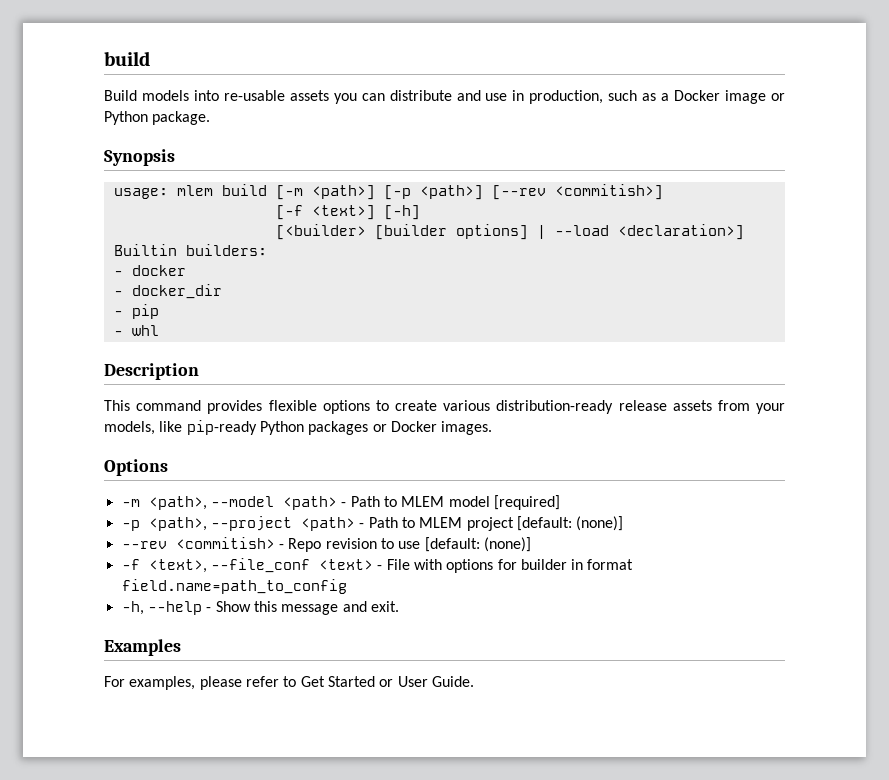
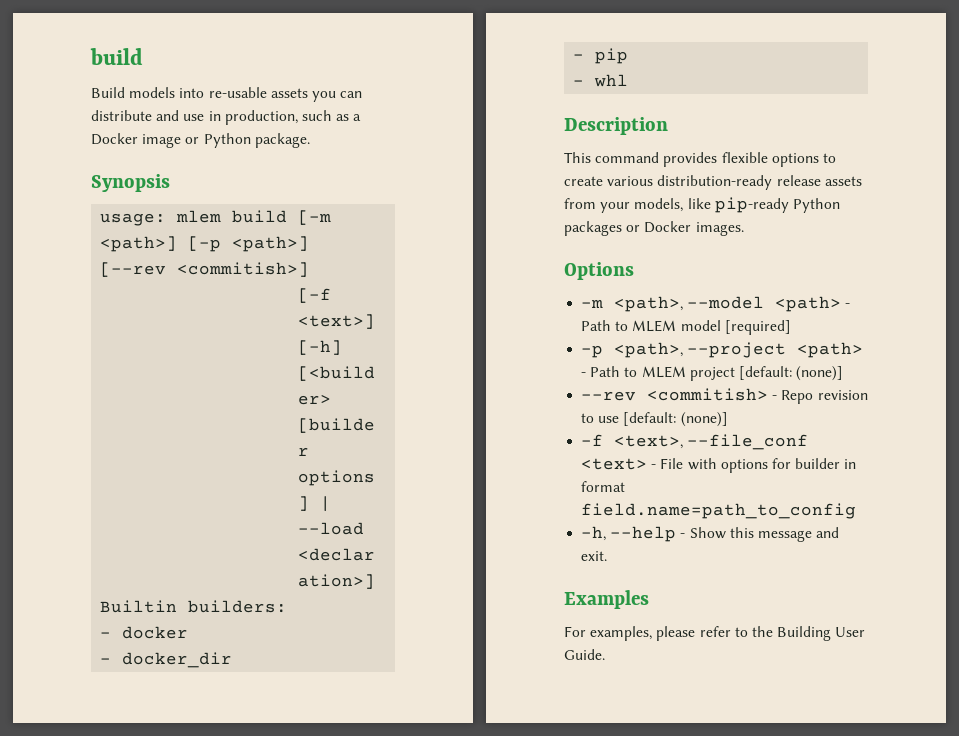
[300,676,394,687] Get Started or -> [751,626,832,641] the Building

